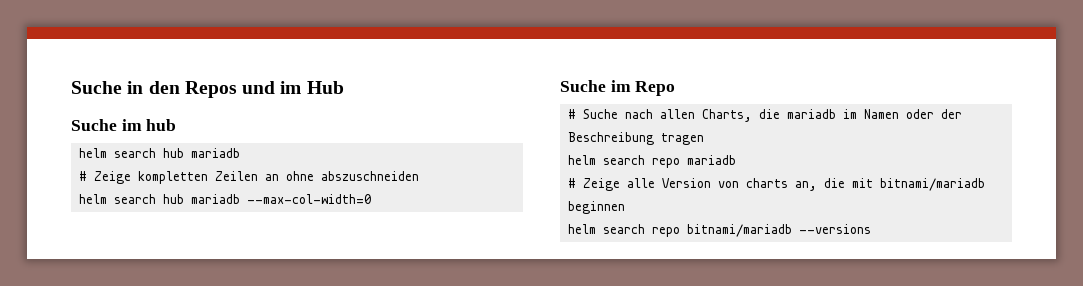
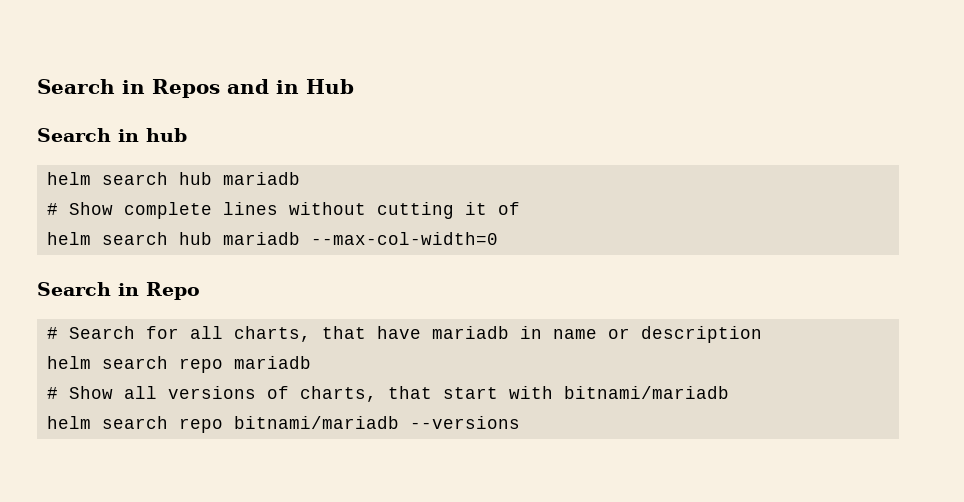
[71,81,302,98] Suche in den Repos und im -> [37,79,299,98] Search in Repos and in
[71,119,142,131] Suche im -> [37,128,139,142] Search in
[94,171,420,184] Zeige kompletten Zeilen an ohne abszuschneiden -> [68,202,520,219] Show complete lines without cutting it of
[560,80,631,92] Suche im -> [37,282,139,296] Search in
[583,109,963,122] [568,132,705,145] Suche nach allen Charts, die mariadb im Namen oder der Beschreibung tragen -> [68,326,762,343] Search for all charts, that have mariadb in name or description
[583,178,986,191] [568,201,626,214] Zeige alle Version von charts an, die mit bitnami/mariadb beginnen -> [68,386,729,402] Show all versions of charts, that start with bitnami/mariadb

